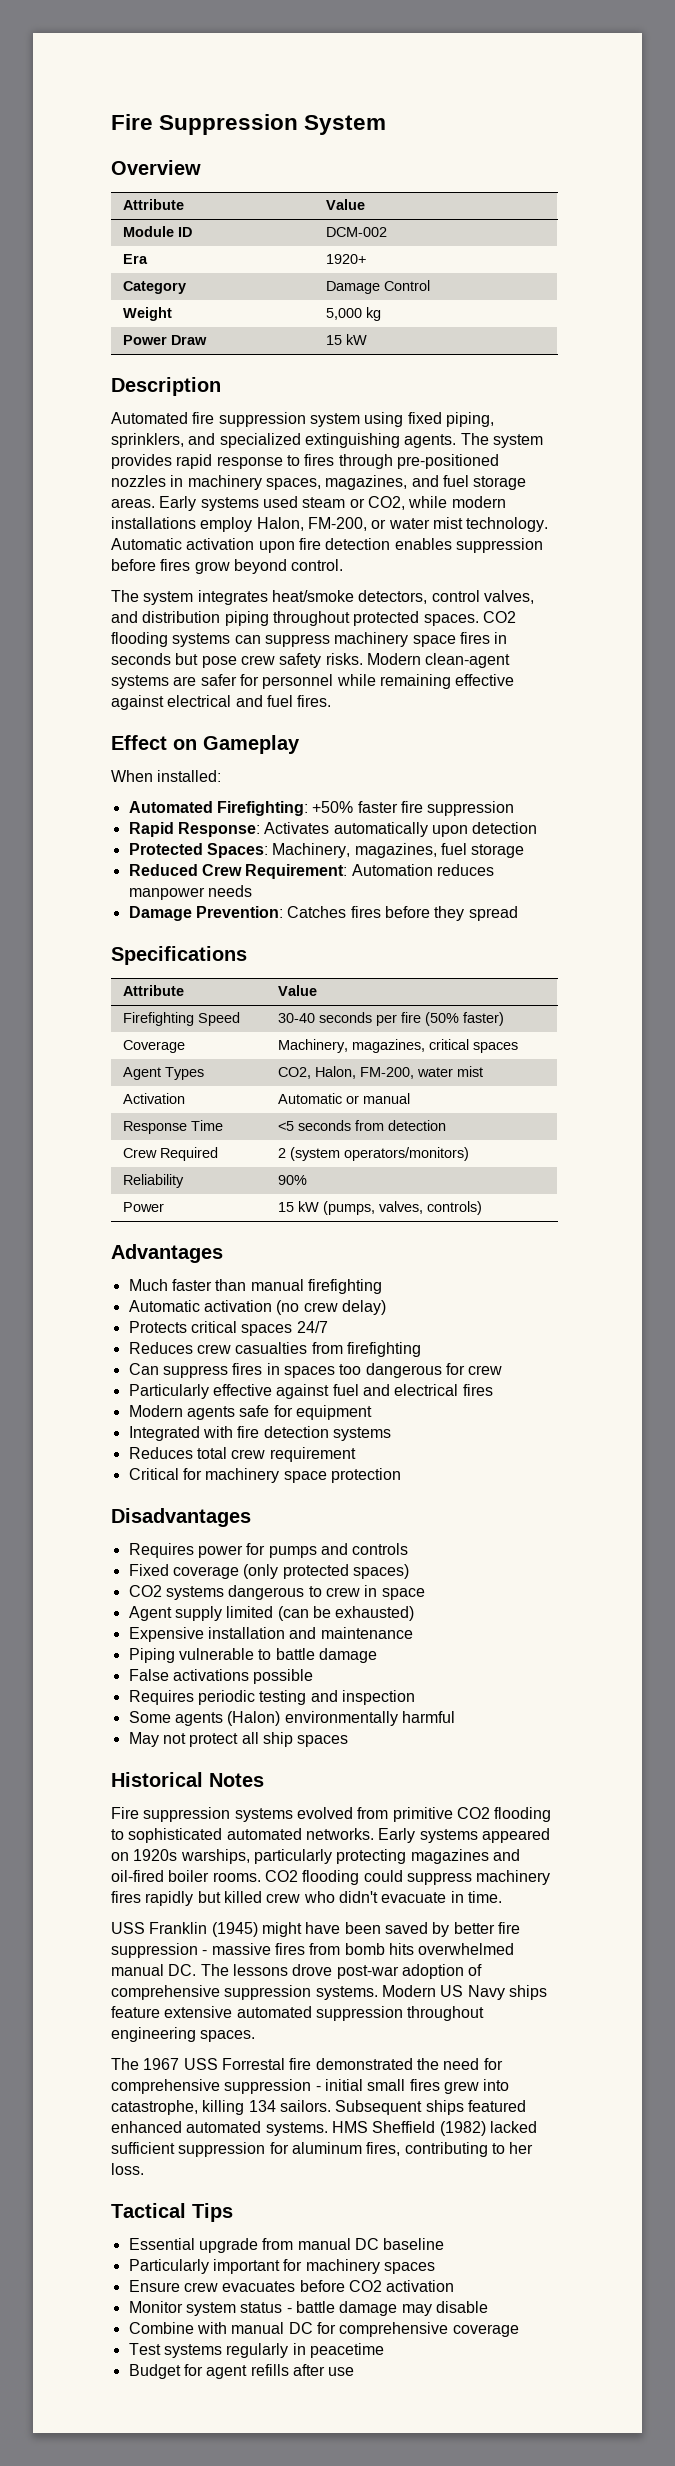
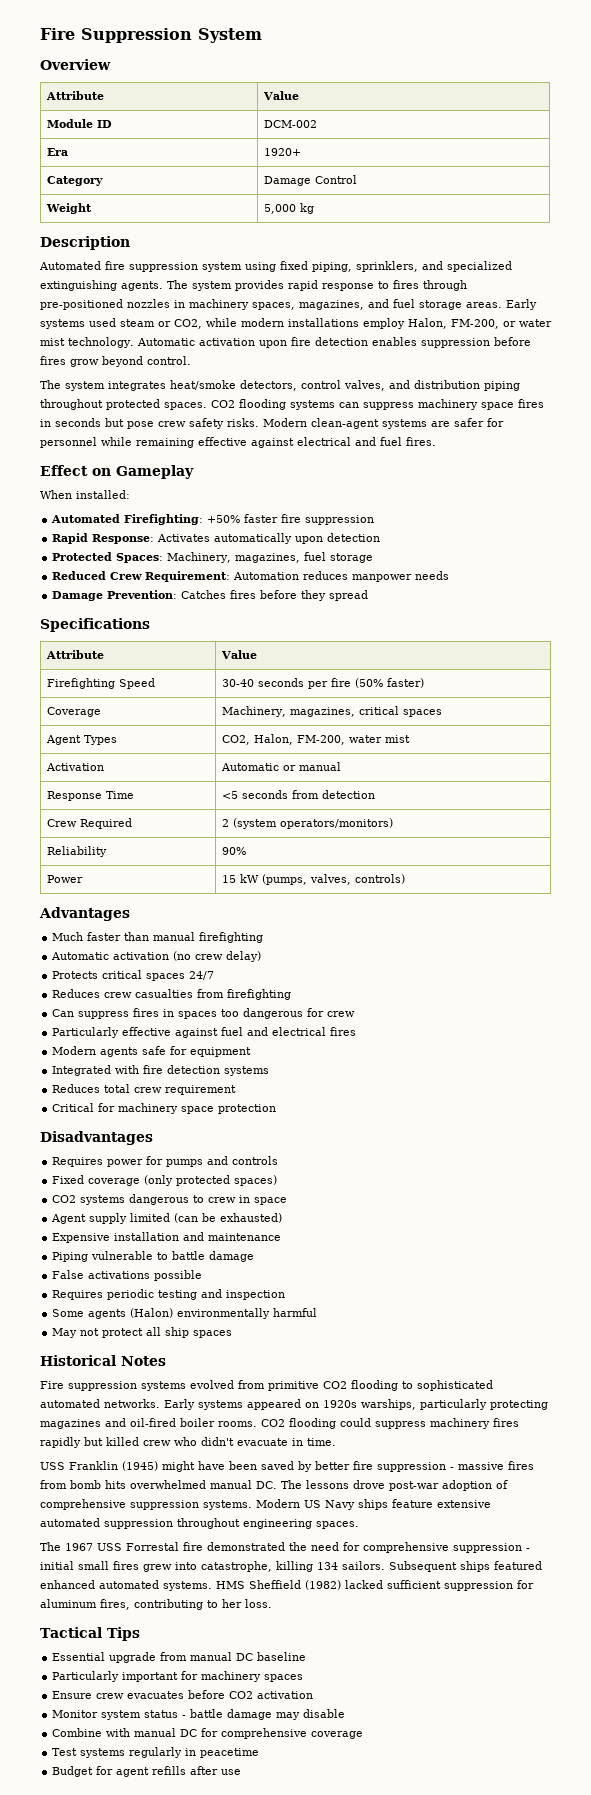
[123,335,208,345] [326,334,368,345] // Power Draw | 15 kW -> (315, 208) none

